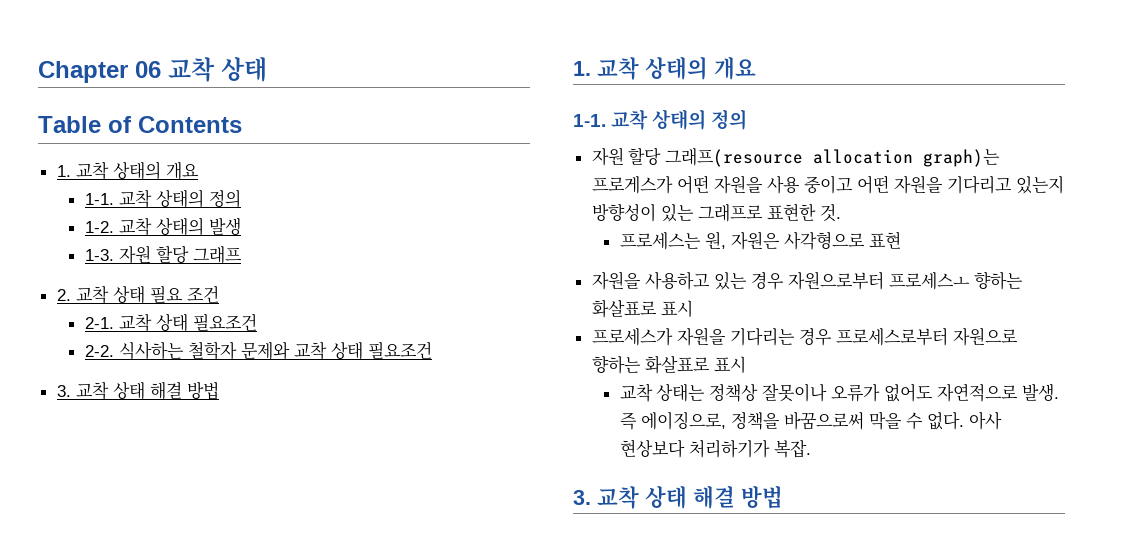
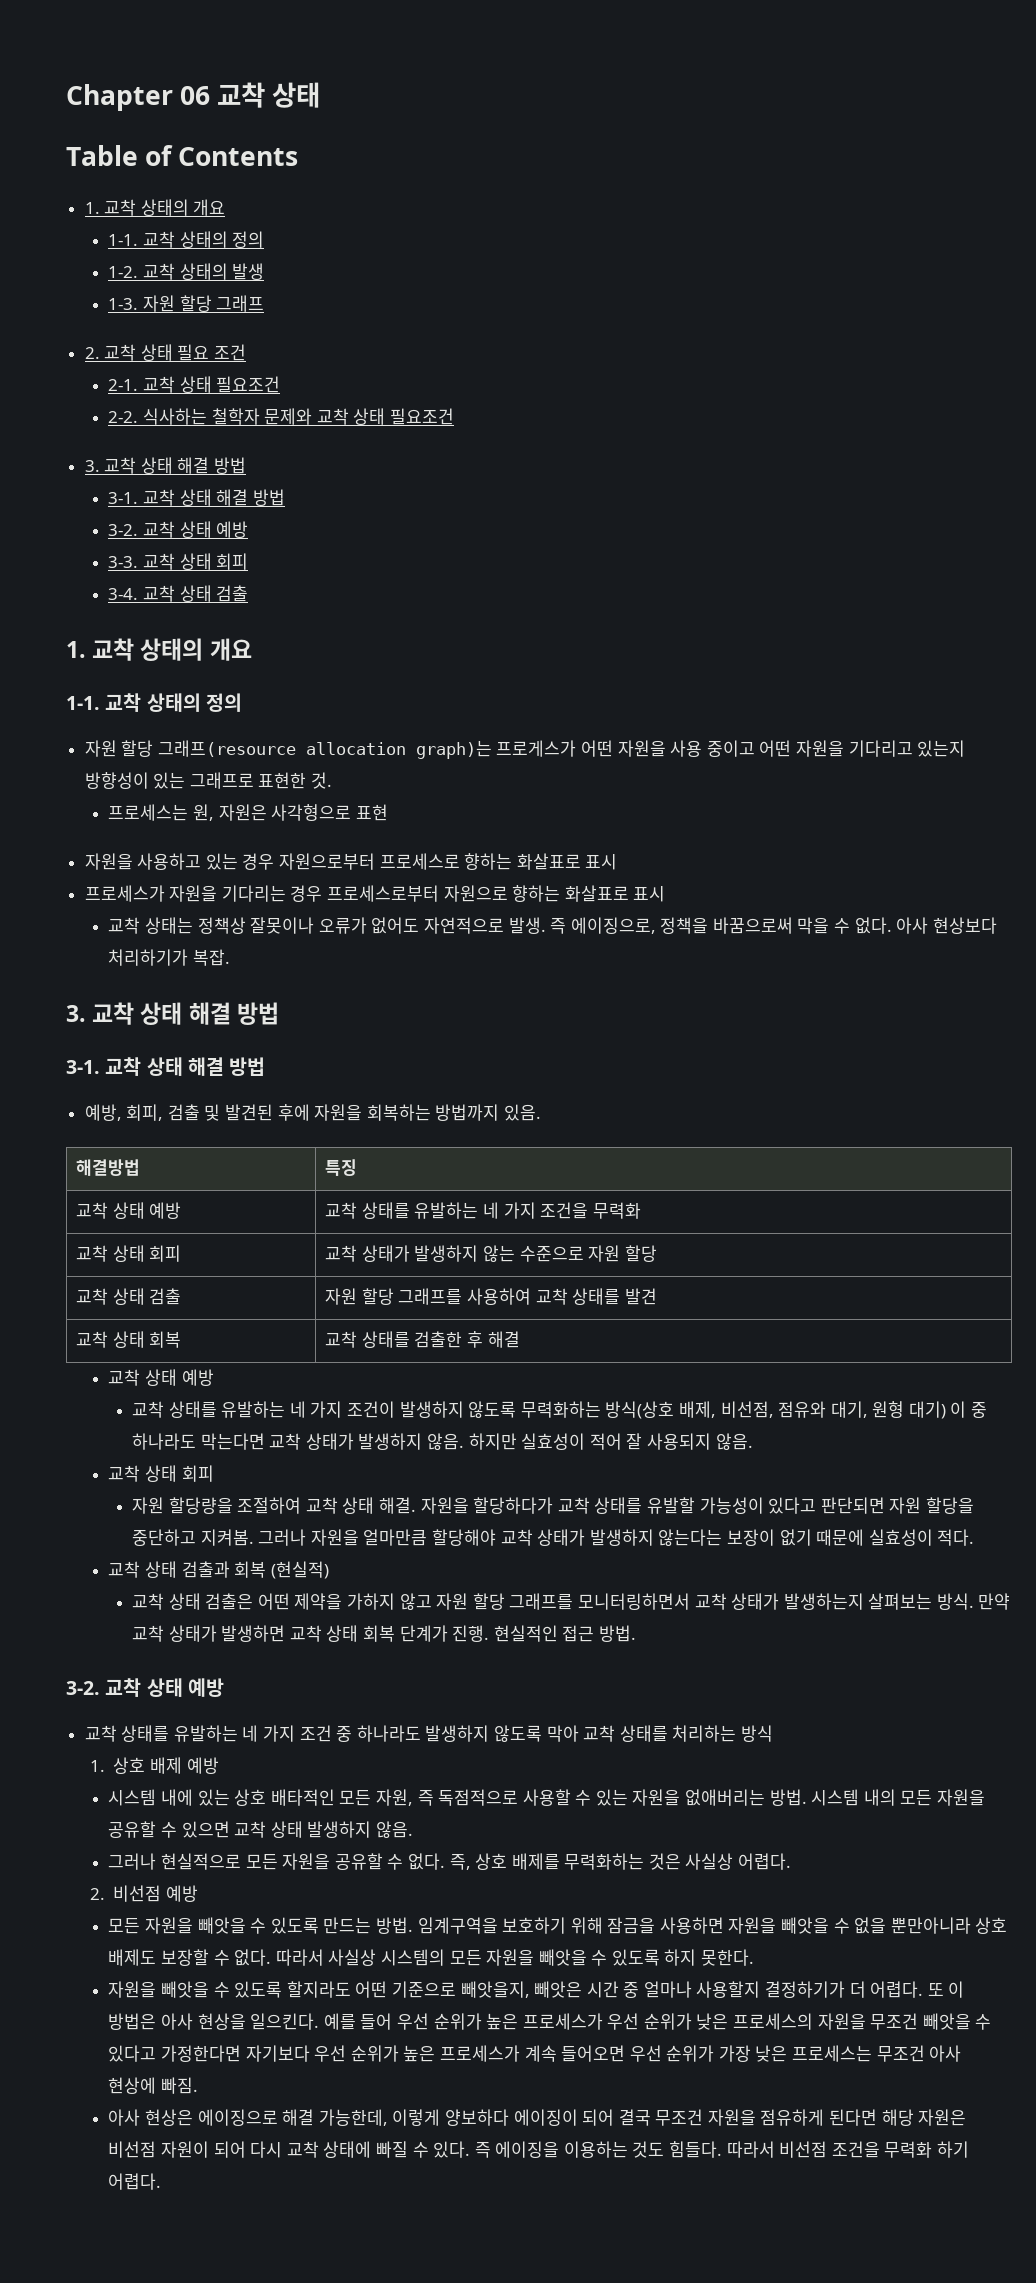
(219, 390) none -> [108,489,285,506] [108,521,249,538] [108,553,249,570] [108,585,249,602] // 3-1. 교착 상태 해결 방법 // 3-2. 교착 상태 예방 // 3-3. 교착 상태 회피 // 3-4. 교착 상태 검출
[888,272,970,290] 프로세스ㅗ -> [379,853,460,870] 프로세스로
(783, 497) none -> [66,1057,266,1076] [84,1104,542,1121] [76,1159,141,1176] [325,1159,358,1176] [76,1202,182,1219] [325,1202,641,1219] [76,1245,182,1262] [325,1245,657,1262] [76,1288,182,1305] [325,1288,657,1305] [76,1331,182,1348] [325,1331,520,1348] [108,1369,214,1386] [132,1401,988,1419] [132,1433,753,1450] [108,1465,214,1482] [132,1497,974,1514] [132,1529,975,1546] [108,1561,329,1579] [132,1593,1011,1610] [132,1625,636,1642] [66,1678,224,1697] [84,1725,773,1742] [89,1757,219,1774] [108,1789,985,1806] [108,1821,413,1838] [108,1853,792,1870] [89,1885,198,1902] [108,1917,1008,1934] [108,1949,755,1966] [108,1981,965,1998] [108,2013,992,2030] [108,2045,962,2062] [108,2077,198,2094] [108,2109,967,2126] [108,2141,969,2158] [108,2173,162,2190] // 3-1. 교착 상태 해결 방법 // 예방, 회피, 검출 및 발견된 후에 자원을 회복하는 방법까지 있음. // 해결방법 | 특징 // 교착 상태 예방 | 교착 상태를 유발하는 네 가지 조건을 무력화 // 교착 상태 회피 | 교착 상태가 발생하지 않는 수준으로 자원 할당 // 교착 상태 검출 | 자원 할당 그래프를 사용하여 교착 상태를 발견 // 교착 상태 회복 | 교착 상태를 검출한 후 해결 // 교착 상태 예방 // 교착 상태를 유발하는 네 가지 조건이 발생하지 않도록 무력화하는 방식(상호 배제, 비선점, 점유와 대기, 원형 대기) 이 중 하나라도 막는다면 교착 상태가 발생하지 않음. 하지만 실효성이 적어 잘 사용되지 않음. // 교착 상태 회피 // 자원 할당량을 조절하여 교착 상태 해결. 자원을 할당하다가 교착 상태를 유발할 가능성이 있다고 판단되면 자원 할당을 중단하고 지켜봄. 그러나 자원을 얼마만큼 할당해야 교착 상태가 발생하지 않는다는 보장이 없기 때문에 실효성이 적다. // 교착 상태 검출과 회복 (현실적) // 교착 상태 검출은 어떤 제약을 가하지 않고 자원 할당 그래프를 모니터링하면서 교착 상태가 발생하는지 살펴보는 방식. 만약 교착 상태가 발생하면 교착 상태 회복 단계가 진행. 현실적인 접근 방법. // 3-2. 교착 상태 예방 // 교착 상태를 유발하는 네 가지 조건 중 하나라도 발생하지 않도록 막아 교착 상태를 처리하는 방식 // 1. 상호 배제 예방 // 시스템 내에 있는 상호 배타적인 모든 자원, 즉 독점적으로 사용할 수 있는 자원을 없애버리는 방법. 시스템 내의 모든 자원을 공유할 수 있으면 교착 상태 발생하지 않음. // 그러나 현실적으로 모든 자원을 공유할 수 없다. 즉, 상호 배제를 무력화하는 것은 사실상 어렵다. // 2. 비선점 예방 // 모든 자원을 빼앗을 수 있도록 만드는 방법. 임계구역을 보호하기 위해 잠금을 사용하면 자원을 빼앗을 수 없을 뿐만아니라 상호 배제도 보장할 수 없다. 따라서 사실상 시스템의 모든 자원을 빼앗을 수 있도록 하지 못한다. // 자원을 빼앗을 수 있도록 할지라도 어떤 기준으로 빼앗을지, 빼앗은 시간 중 얼마나 사용할지 결정하기가 더 어렵다. 또 이 방법은 아사 현상을 일으킨다. 예를 들어 우선 순위가 높은 프로세스가 우선 순위가 낮은 프로세스의 자원을 무조건 빼앗을 수 있다고 가정한다면 자기보다 우선 순위가 높은 프로세스가 계속 들어오면 우선 순위가 가장 낮은 프로세스는 무조건 아사 현상에 빠짐. // 아사 현상은 에이징으로 해결 가능한데, 이렇게 양보하다 에이징이 되어 결국 무조건 자원을 점유하게 된다면 해당 자원은 비선점 자원이 되어 다시 교착 상태에 빠질 수 있다. 즉 에이징을 이용하는 것도 힘들다. 따라서 비선점 조건을 무력화 하기 어렵다.

